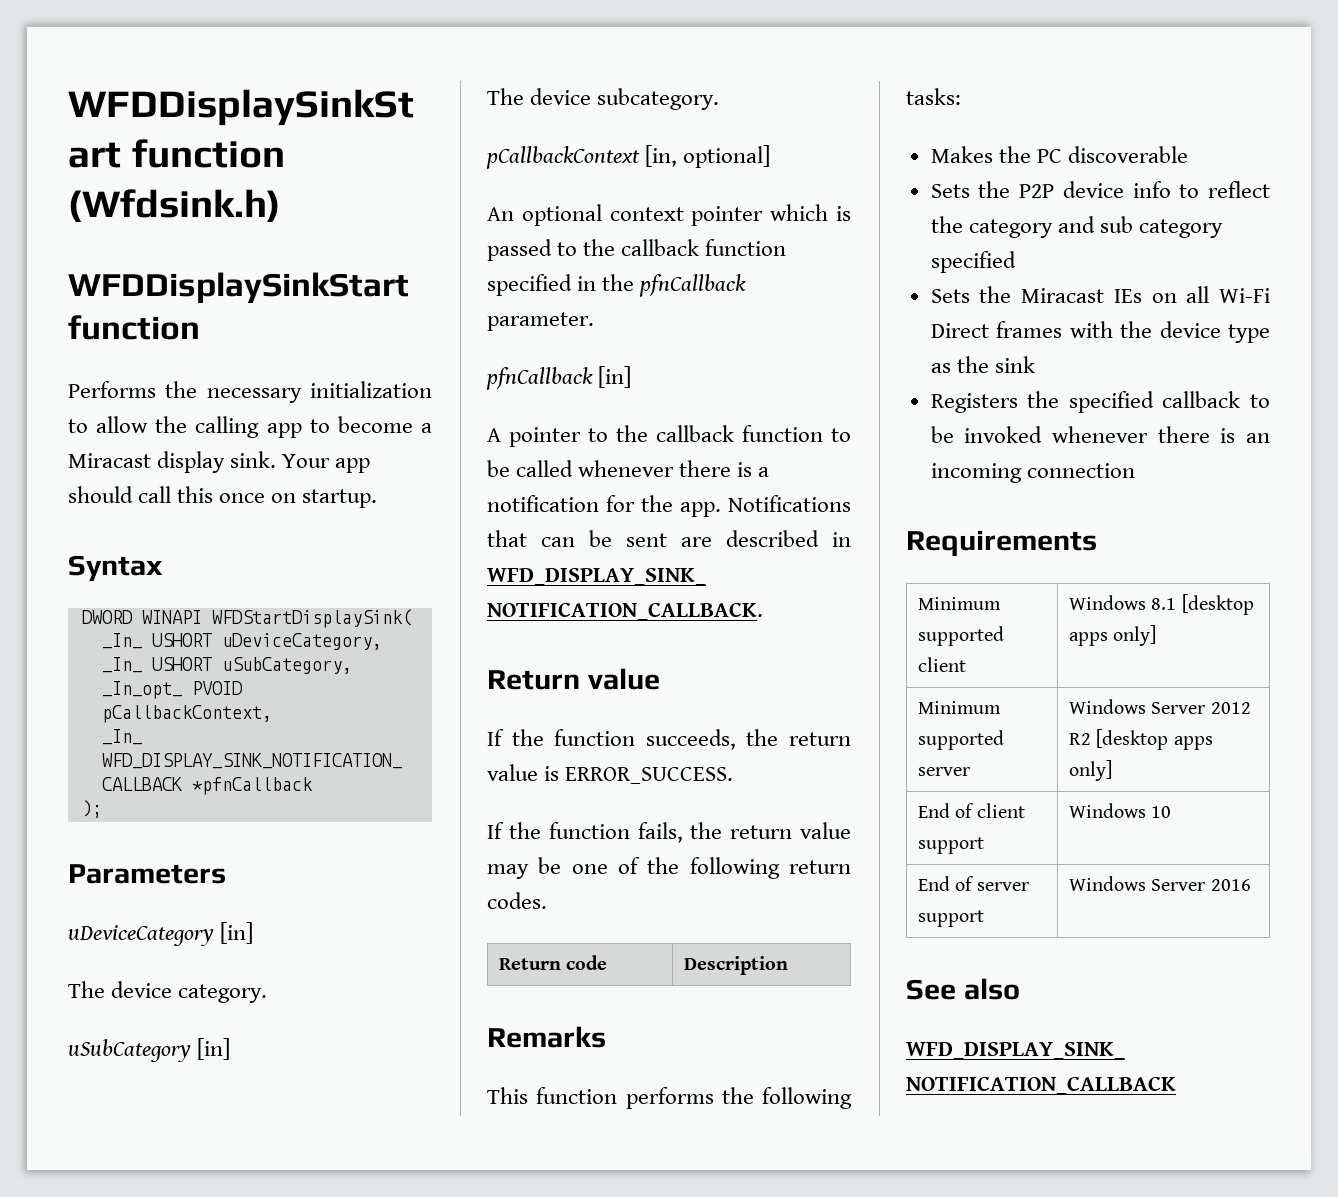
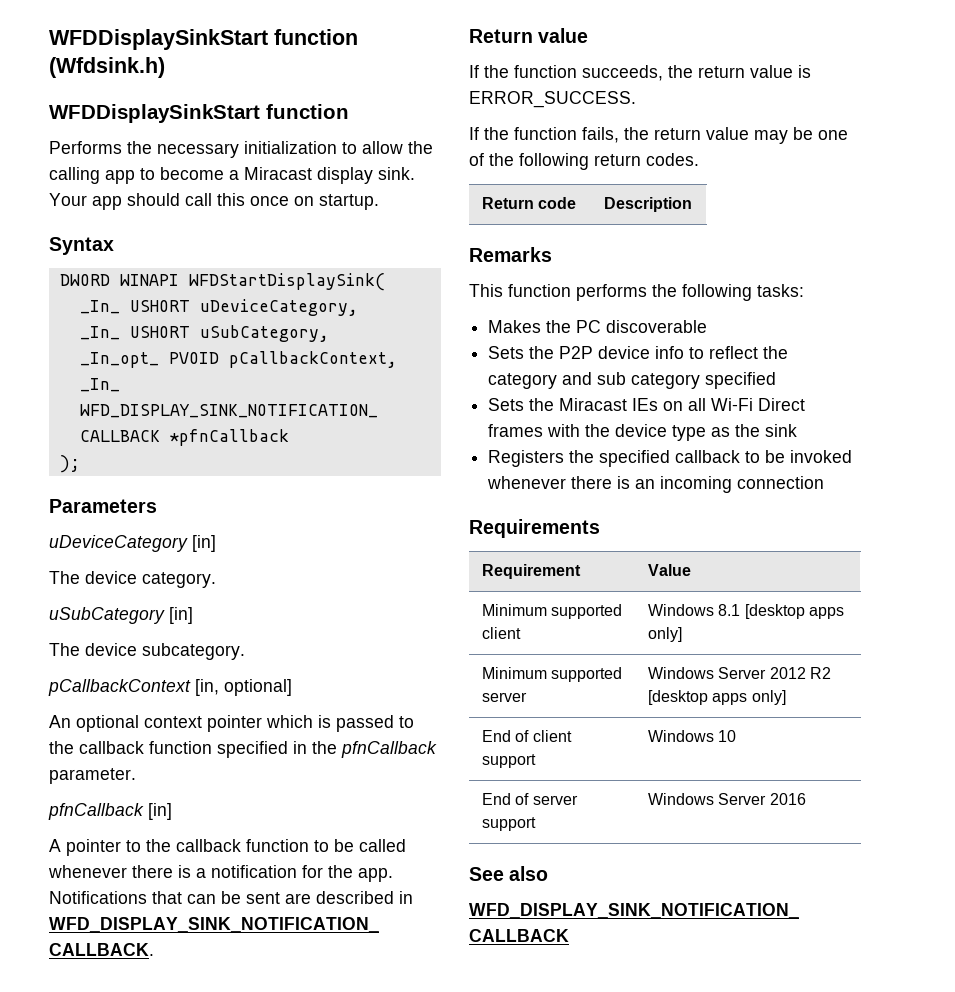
(1097, 543) none -> [482,564,582,579] [648,564,692,576] // Requirement | Value

